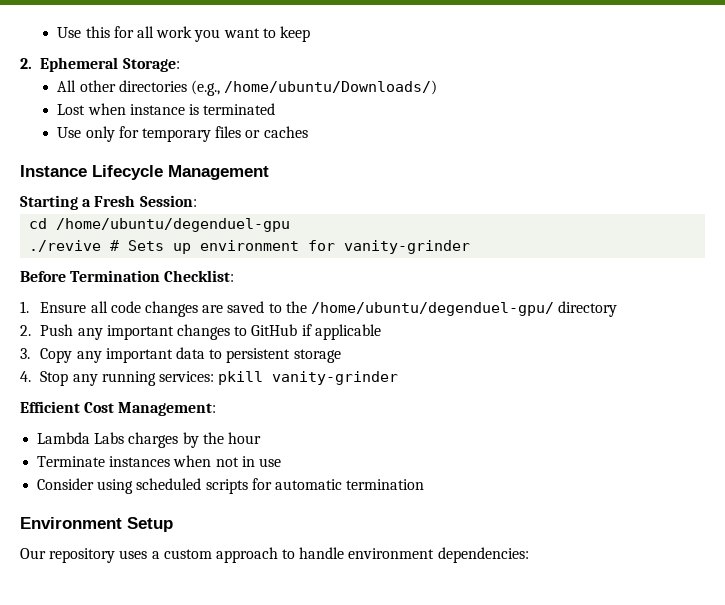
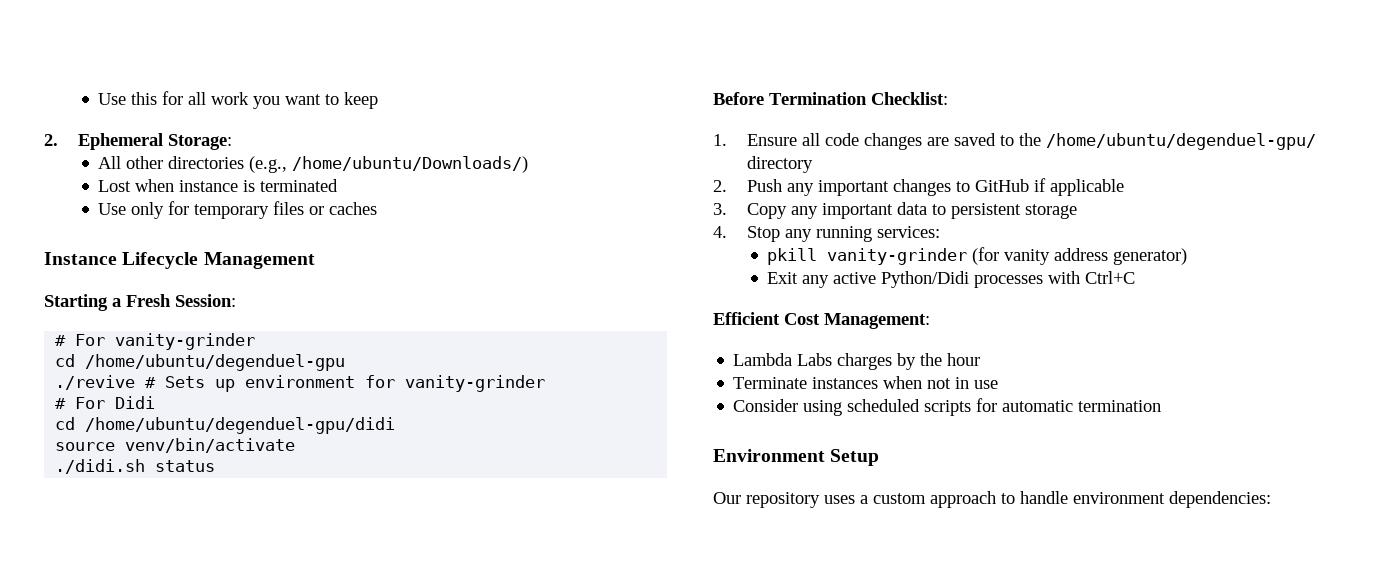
(197, 201) none -> [55,333,256,350] // # For vanity-grinder
(471, 247) none -> [55,396,156,409] [55,417,396,434] [55,438,296,453] [55,459,216,474] // # For Didi // cd /home/ubuntu/degenduel-gpu/didi // source venv/bin/activate // ./didi.sh status
(214, 376) none -> (940, 232) //
(399, 378) none -> [972,247,1188,265] [767,271,1136,288] (for vanity address generator) // Exit any active Python/Didi processes with Ctrl+C

